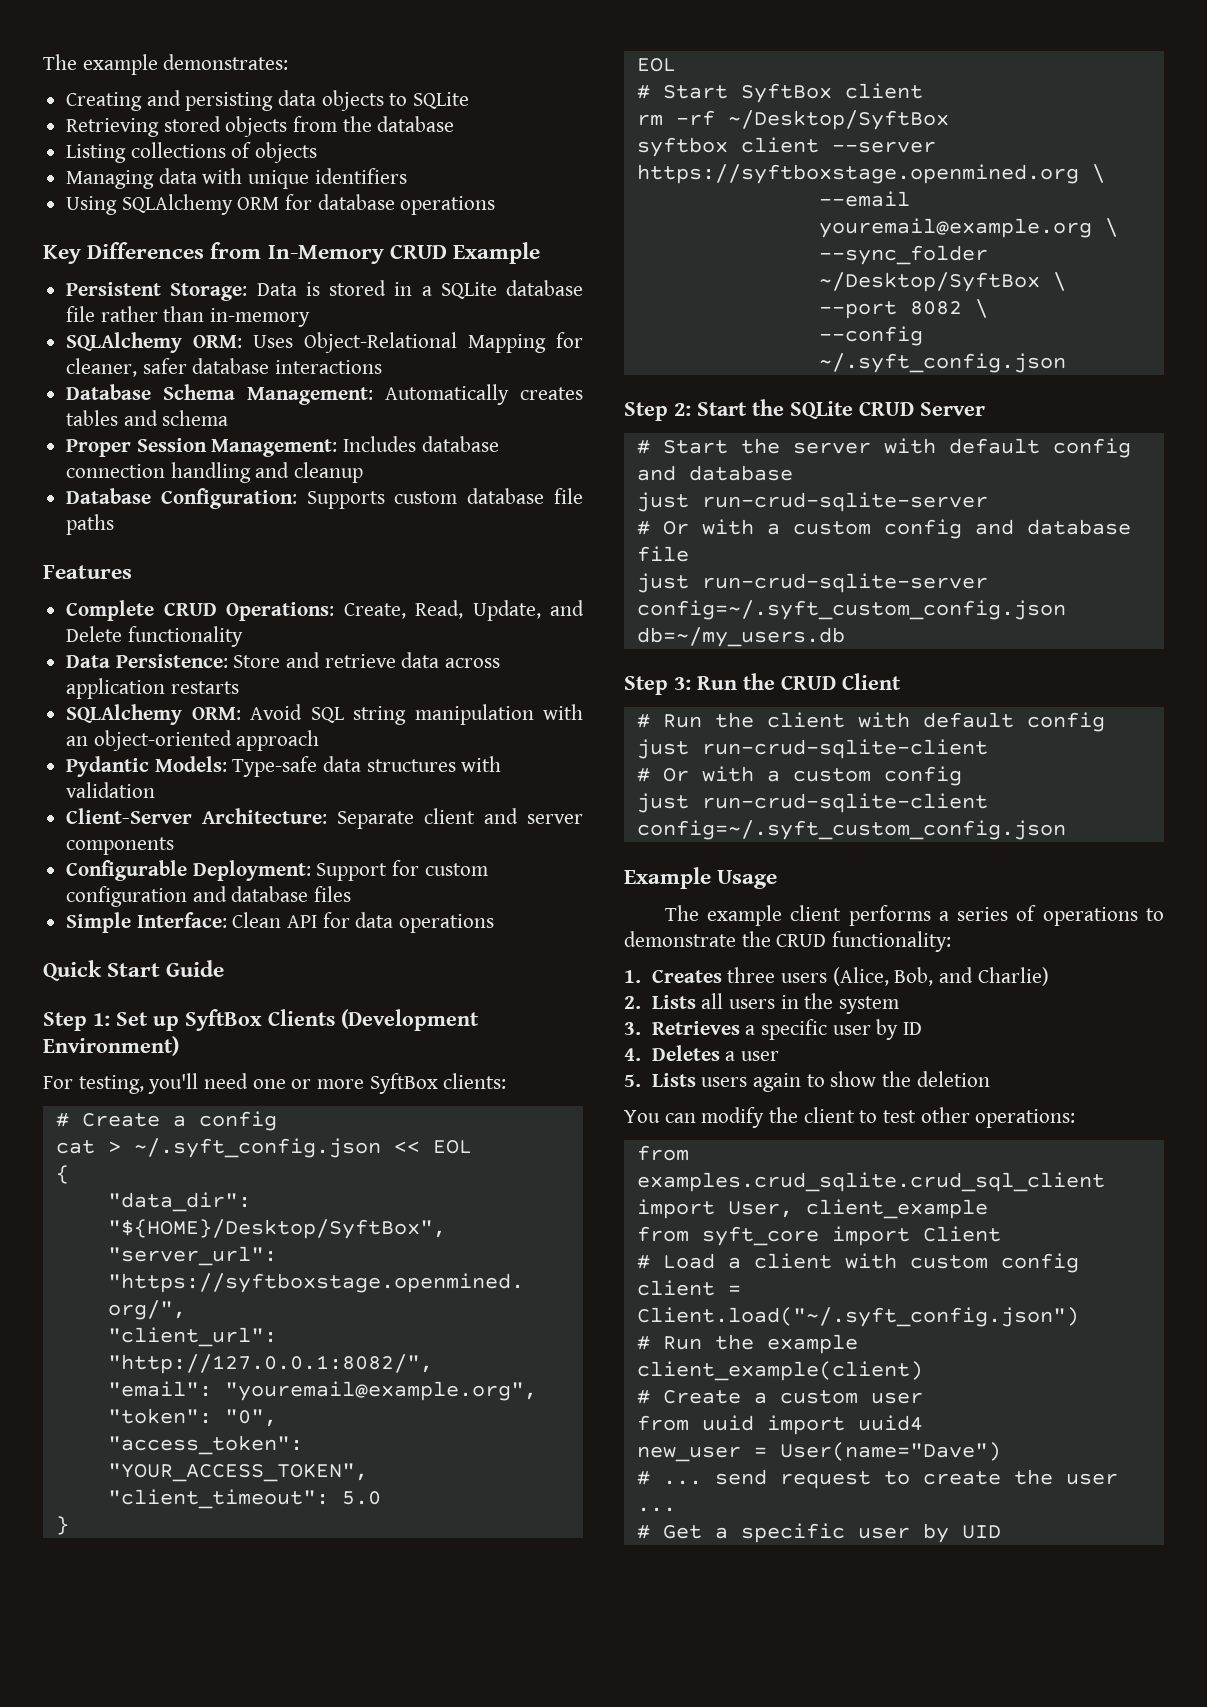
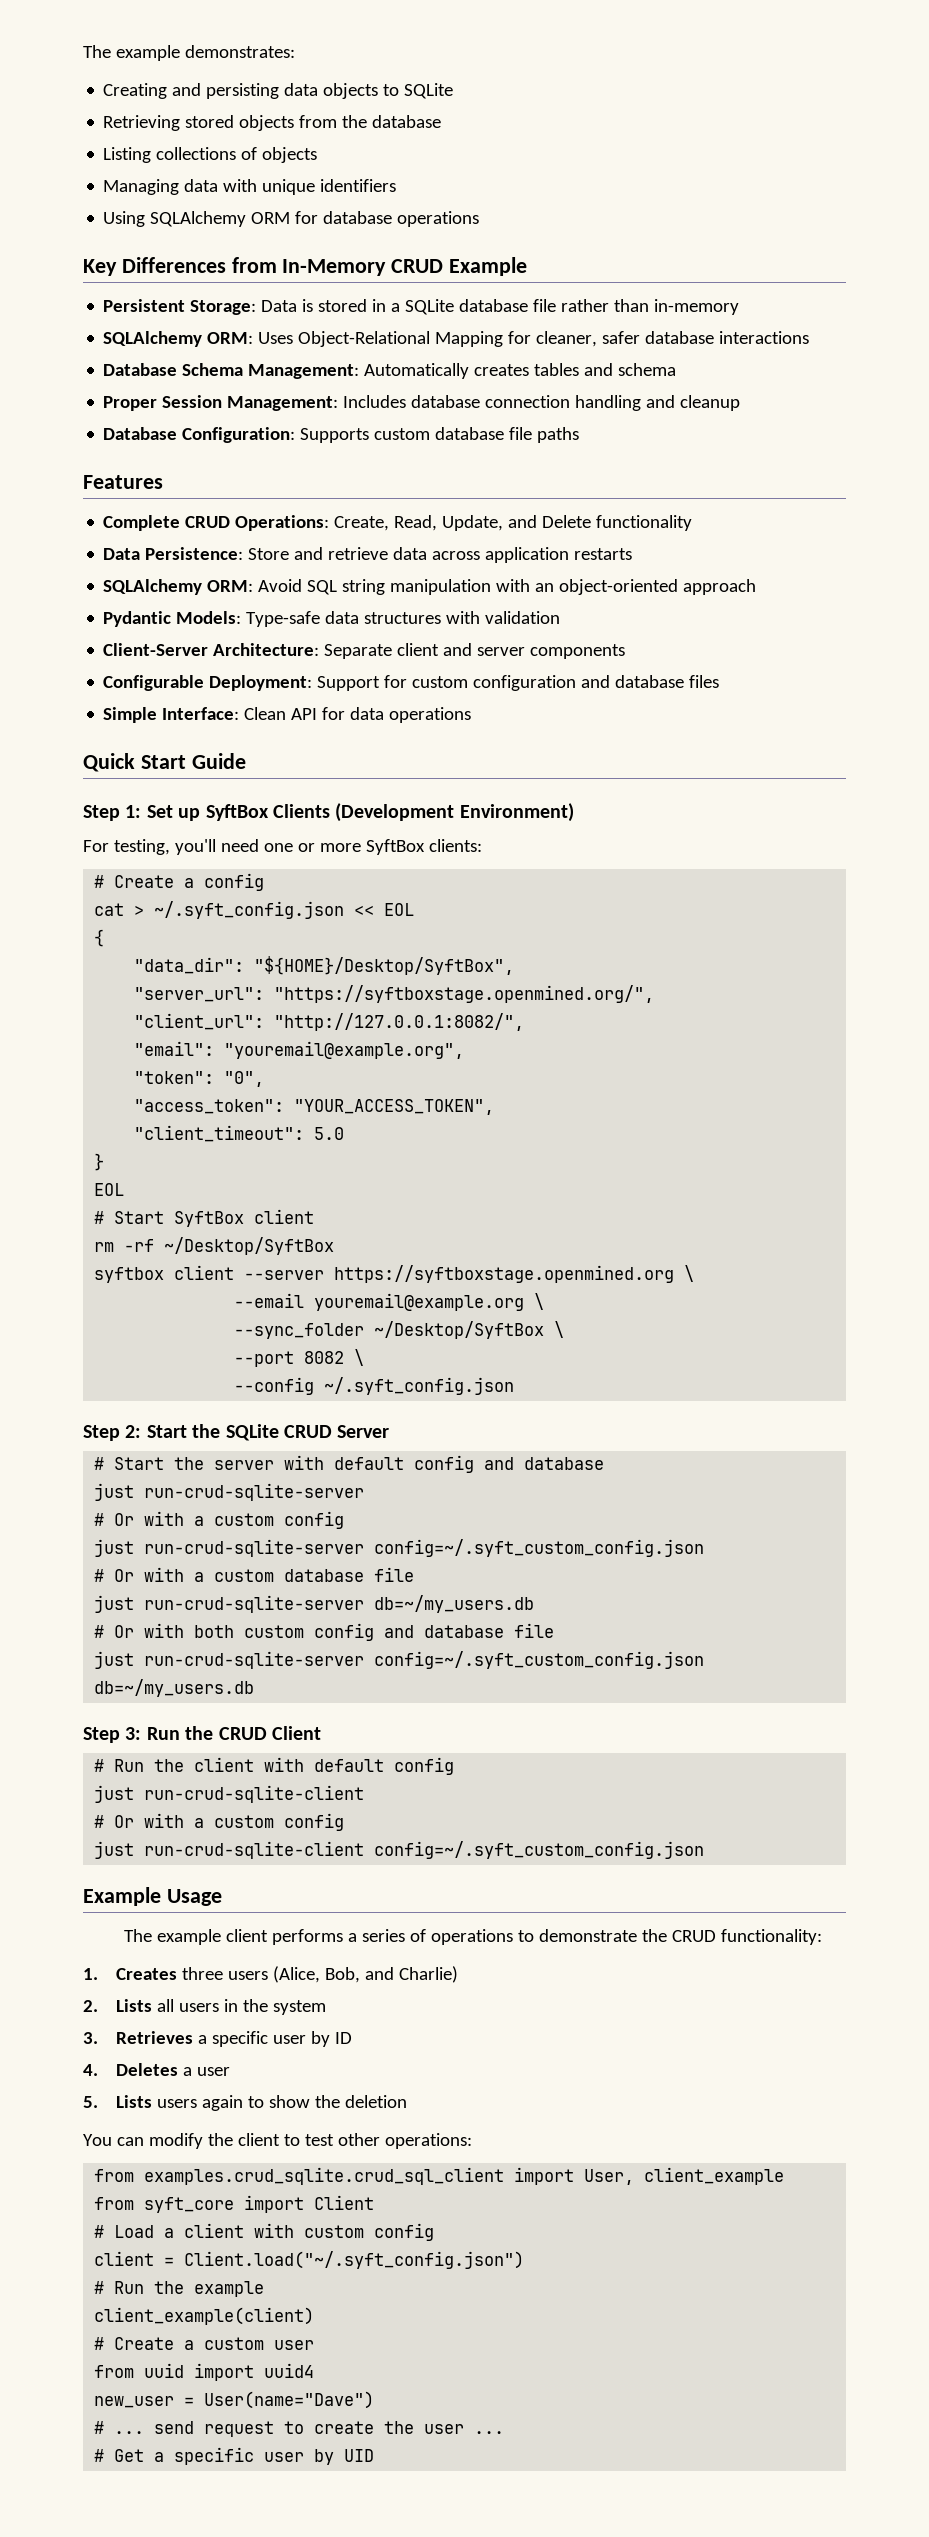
(962, 529) none -> [94,1539,705,1557] [94,1567,415,1582] [94,1595,535,1613] [94,1623,375,1641] // just run-crud-sqlite-server config=~/.syft_custom_config.json // # Or with a custom database file // just run-crud-sqlite-server db=~/my_users.db // # Or with both custom config

